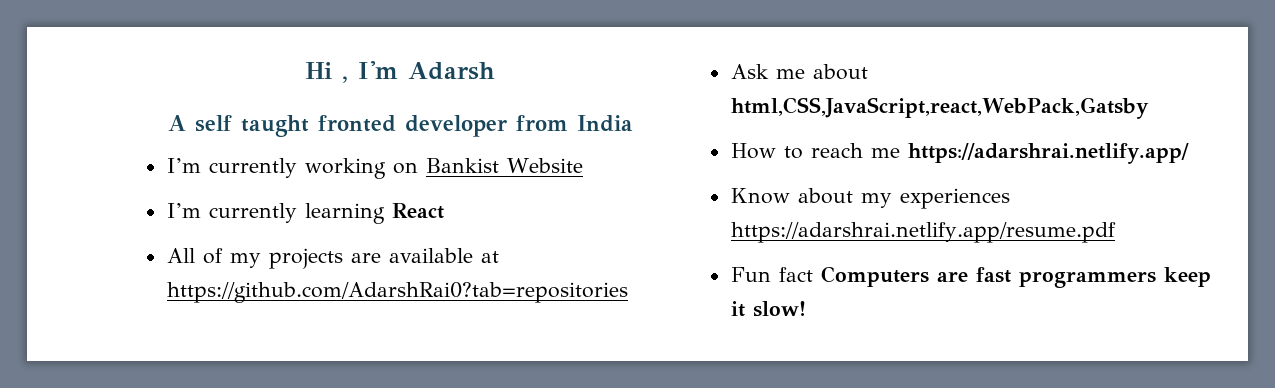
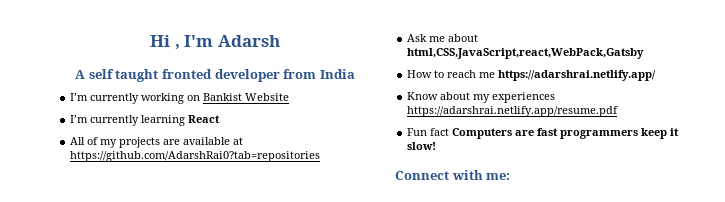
(806, 309) none -> [395,170,511,180] // Connect with me:

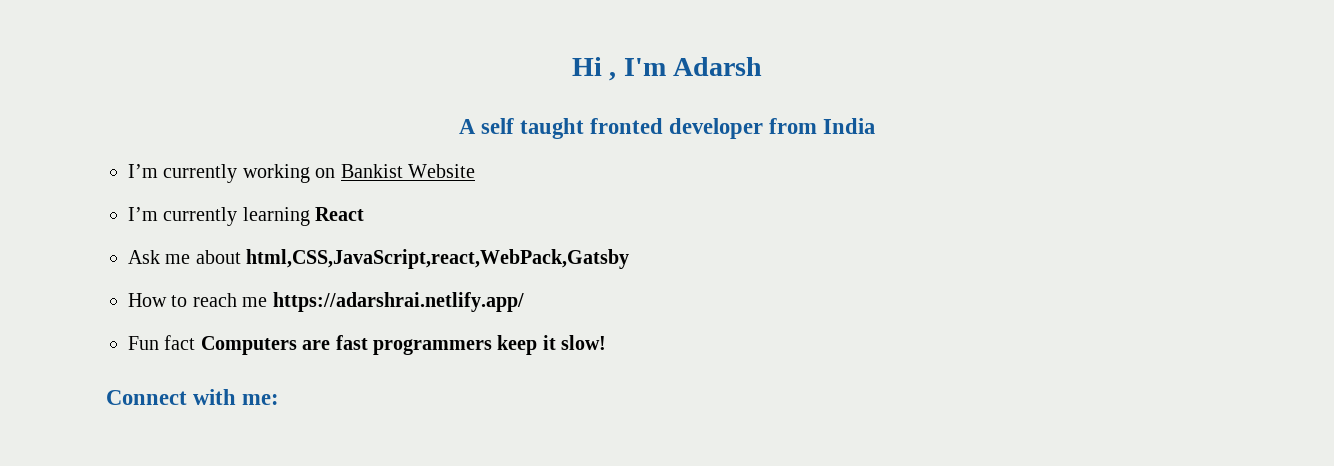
[70,137,244,148] [70,151,321,162] // All of my projects are available at https://github.com/AdarshRai0?tab=repositories -> (365, 214) none
[407,92,556,103] [407,106,619,117] // Know about my experiences https://adarshrai.netlify.app/resume.pdf -> (524, 302) none

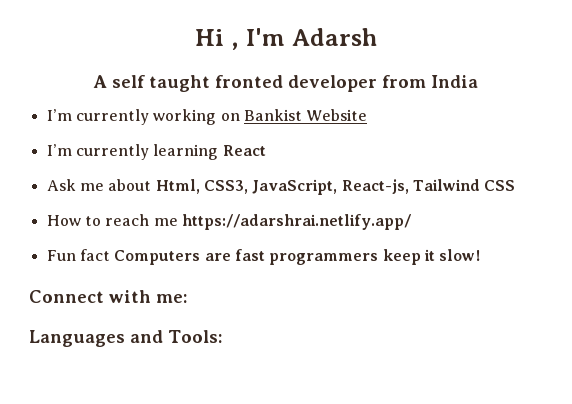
[246,249,630,269] html,CSS,JavaScript,react,WebPack,Gatsby -> [155,179,516,195] Html, CSS3, JavaScript, React-js, Tailwind CSS
(280, 399) none -> [29,330,223,347] // Languages and Tools:

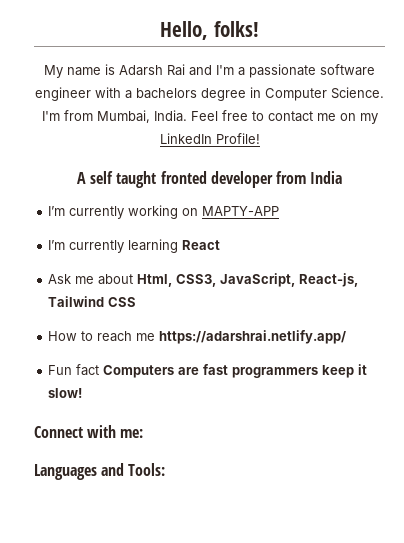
[195,28,377,50] Hi , I'm Adarsh -> [160,21,259,40] [44,64,375,78] [35,87,384,101] [41,110,378,124] [159,133,260,144] Hello, folks! // My name is Adarsh Rai and I'm a passionate software engineer with a bachelors degree in Computer Science. I'm from Mumbai, India. Feel free to contact me on my LinkedIn Profile!
[243,109,368,121] Bankist Website -> [202,206,280,216] MAPTY-APP

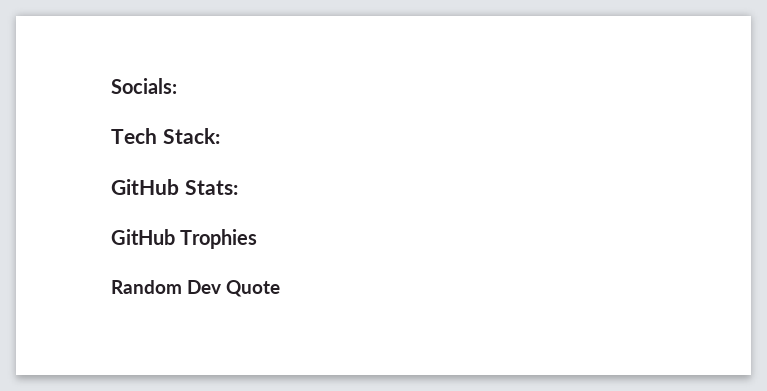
[160,21,259,40] [44,64,375,78] [35,87,384,101] [41,110,378,124] [159,133,260,144] [76,171,343,188] [48,205,280,219] [48,239,221,253] [48,273,359,287] [48,296,137,307] [48,330,347,344] [48,364,368,378] [48,388,83,398] [34,425,144,438] [34,463,166,480] Hello, folks! // My name is Adarsh Rai and I'm a passionate software engineer with a bachelors degree in Computer Science. I'm from Mumbai, India. Feel free to contact me on my LinkedIn Profile! // A self taught fronted developer from India // I’m currently working on MAPTY-APP // I’m currently learning React // Ask me about Html, CSS3, JavaScript, React-js, Tailwind CSS // How to reach me https://adarshrai.netlify.app/ // Fun fact Computers are fast programmers keep it slow! // Connect with me: // Languages and Tools: -> [111,78,177,94] [111,128,220,144] [111,179,238,195] [111,229,258,249] [111,280,281,297] Socials: // Tech Stack: // GitHub Stats: // GitHub Trophies // Random Dev Quote

